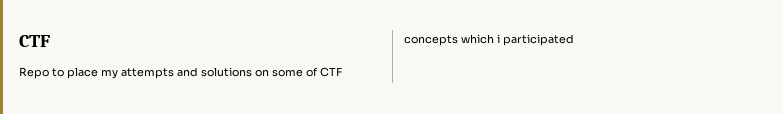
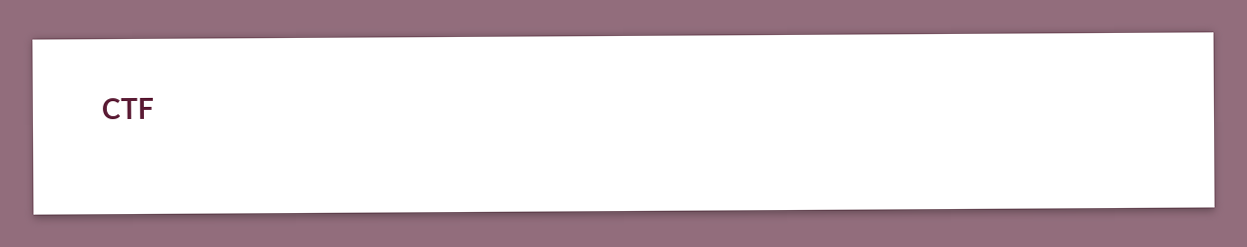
[19,35,50,47] [19,67,342,79] [404,34,574,46] CTF // Repo to place my attempts and solutions on some of CTF concepts which i participated -> [101,97,154,120] CTF

